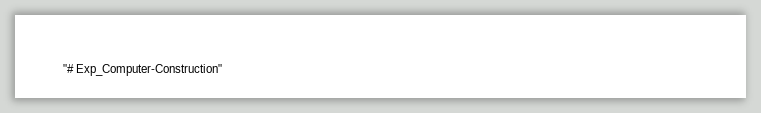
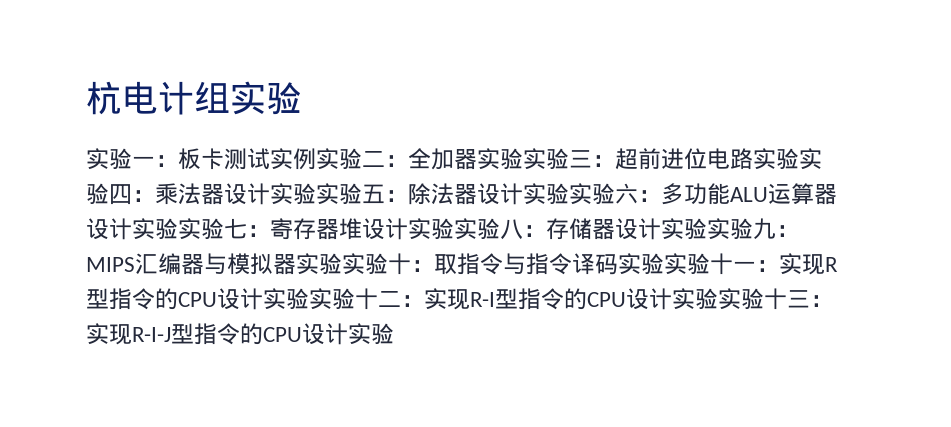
[63,64,223,76] "# Exp_Computer-Construction" -> [86,81,302,115] [86,148,822,170] [86,183,837,205] [86,218,799,240] [86,253,838,275] [86,288,833,310] [86,323,394,345] 杭电计组实验 // 实验一：板卡测试实例实验二：全加器实验实验三：超前进位电路实验实验四：乘法器设计实验实验五：除法器设计实验实验六：多功能ALU运算器设计实验实验七：寄存器堆设计实验实验八：存储器设计实验实验九：MIPS汇编器与模拟器实验实验十：取指令与指令译码实验实验十一：实现R型指令的CPU设计实验实验十二：实现R-I型指令的CPU设计实验实验十三：实现R-I-J型指令的CPU设计实验

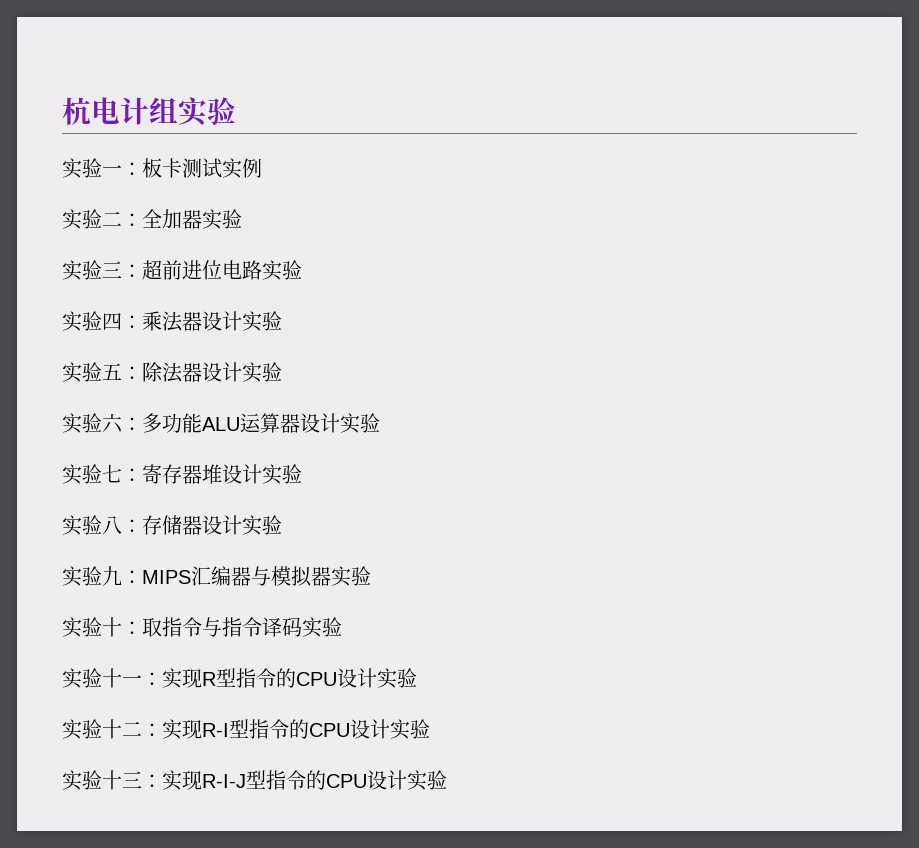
(316, 159) none -> (262, 168) //
(523, 158) none -> (242, 219) //
(799, 158) none -> (302, 270) //
(316, 193) none -> (282, 321) //
(569, 193) none -> (282, 372) //
(178, 228) none -> (380, 423) //
(454, 228) none -> (302, 474) //
(707, 228) none -> (282, 525) //
(342, 263) none -> (371, 576) //
(664, 263) none -> (342, 627) //
(309, 298) none -> (417, 678) //
(718, 298) none -> (430, 729) //

